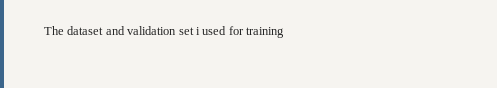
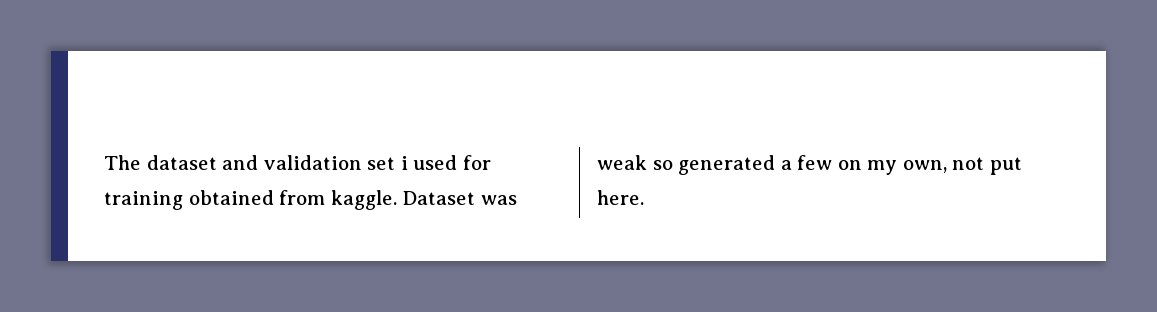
(284, 32) none -> [188,190,517,210] [597,155,1022,175] [597,190,644,205] obtained from kaggle. Dataset was weak so generated a few on my own, not put here.

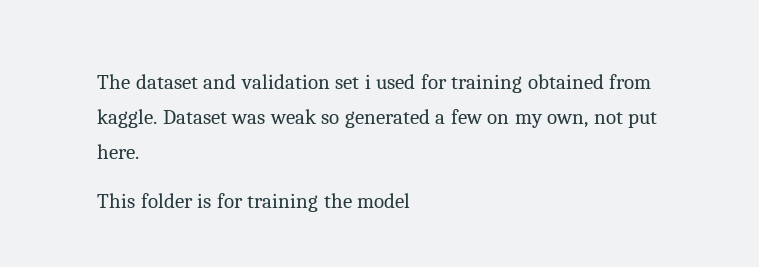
(644, 197) none -> [97,193,411,212] // This folder is for training the model

